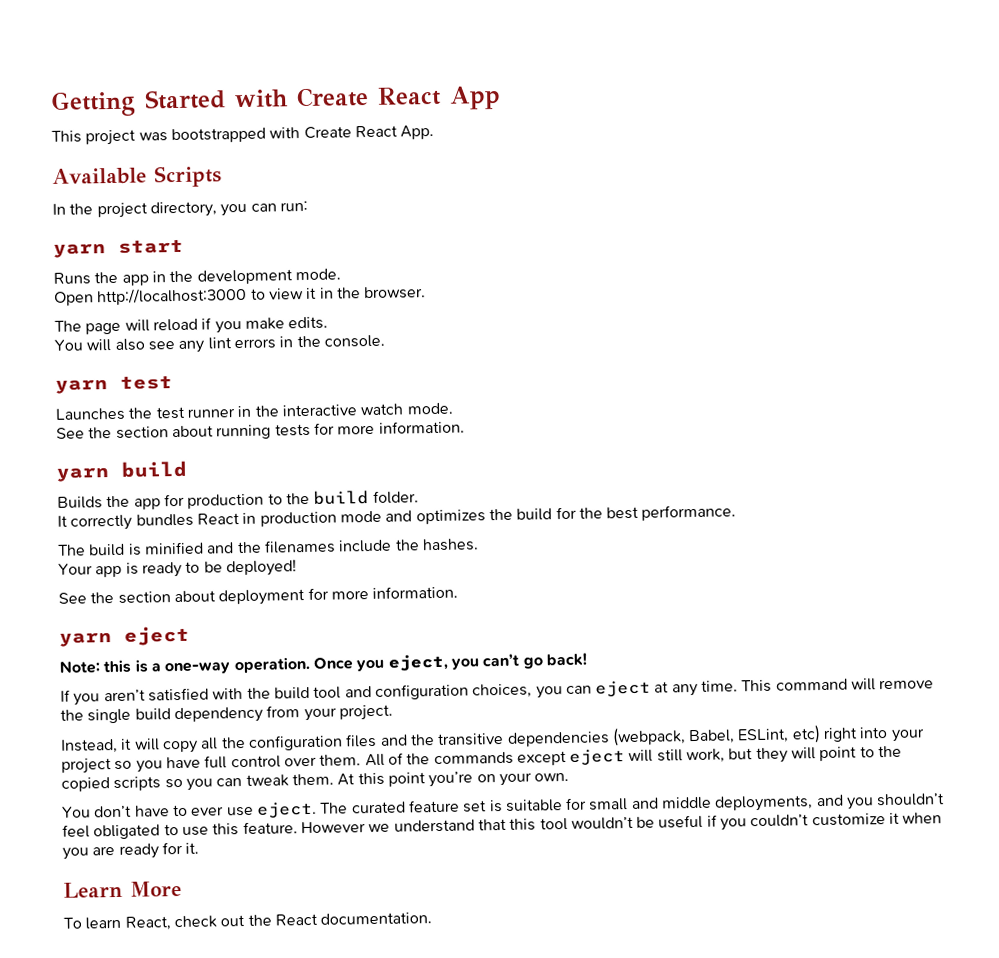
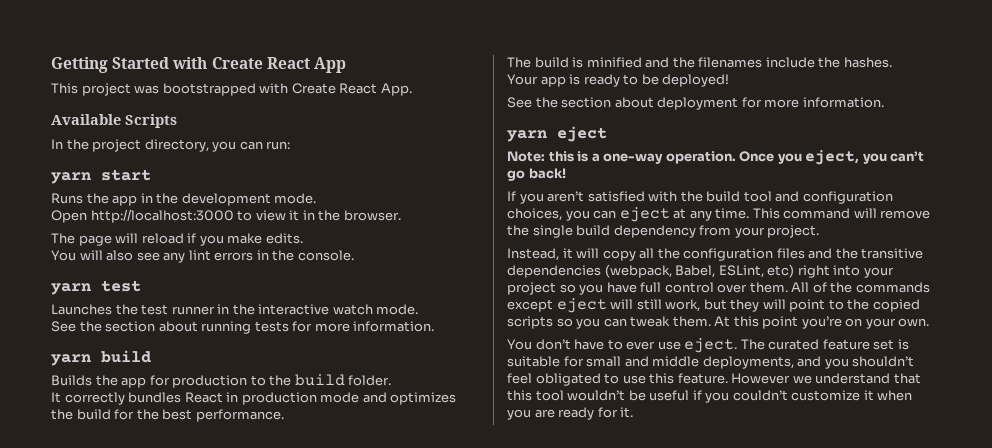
[63,880,182,898] [63,912,433,931] // Learn More // To learn React, check out the React documentation. -> (634, 412) none

